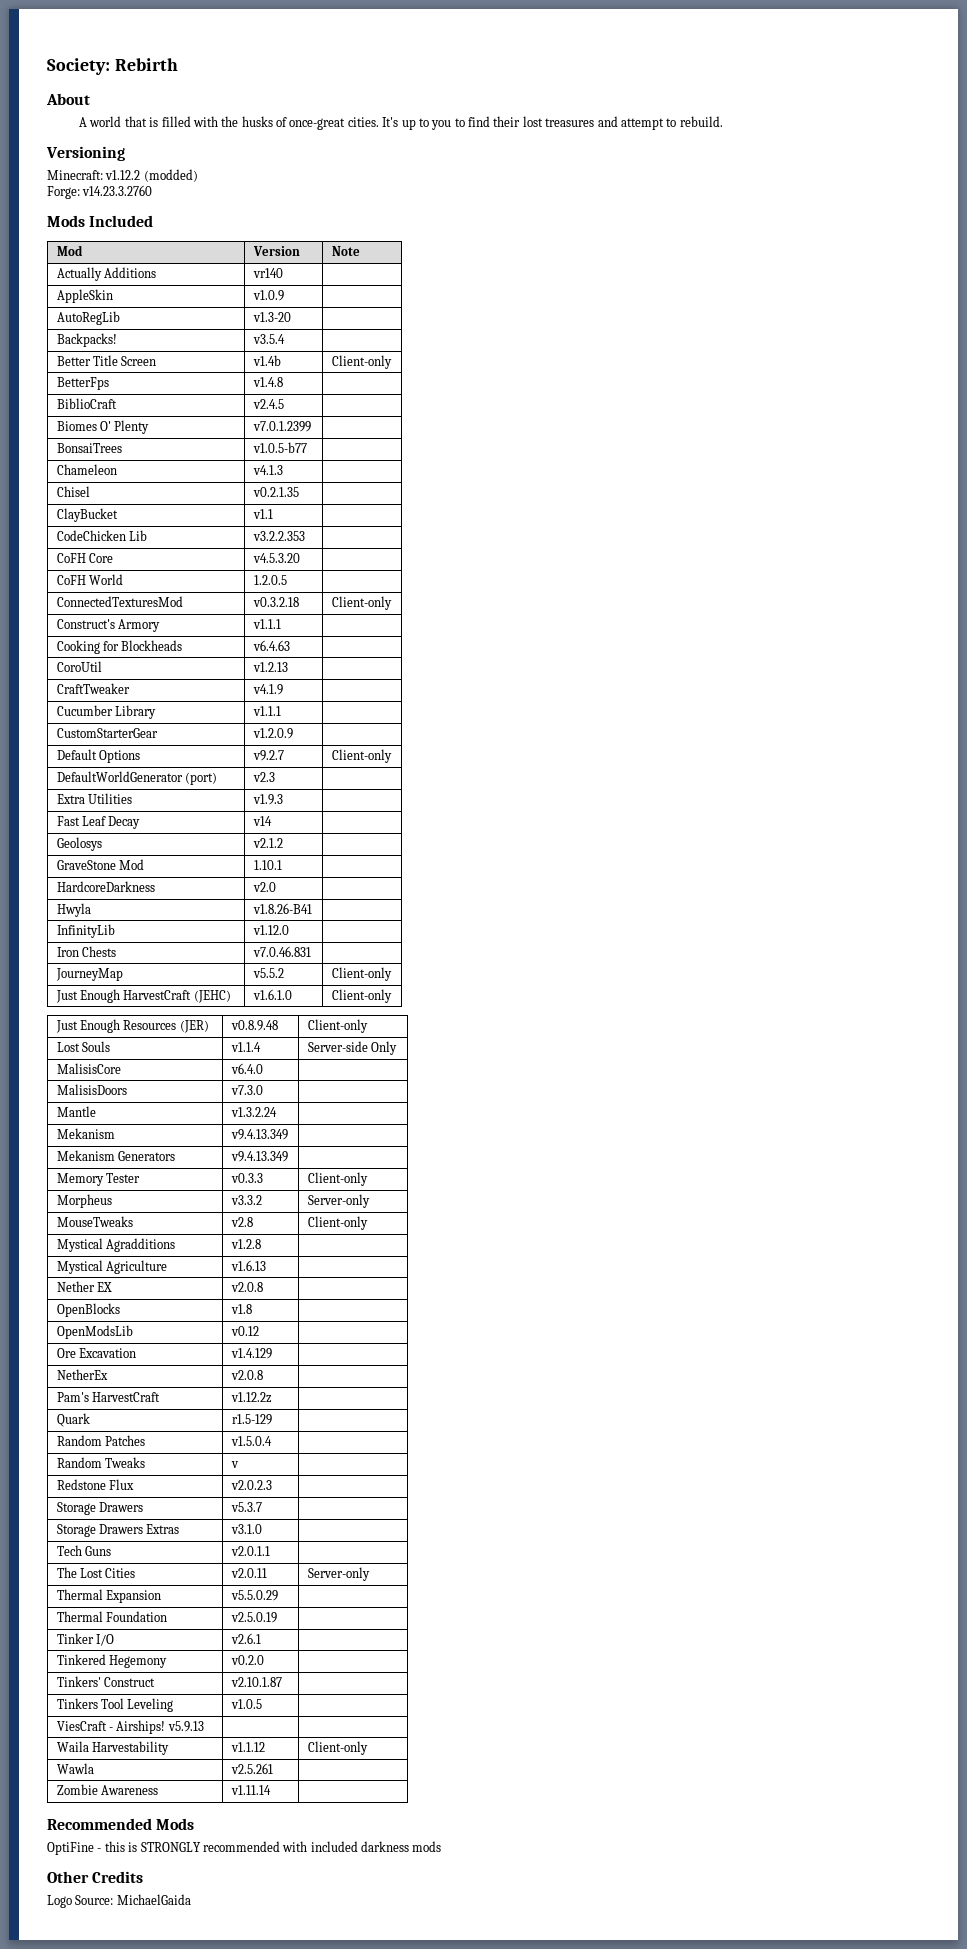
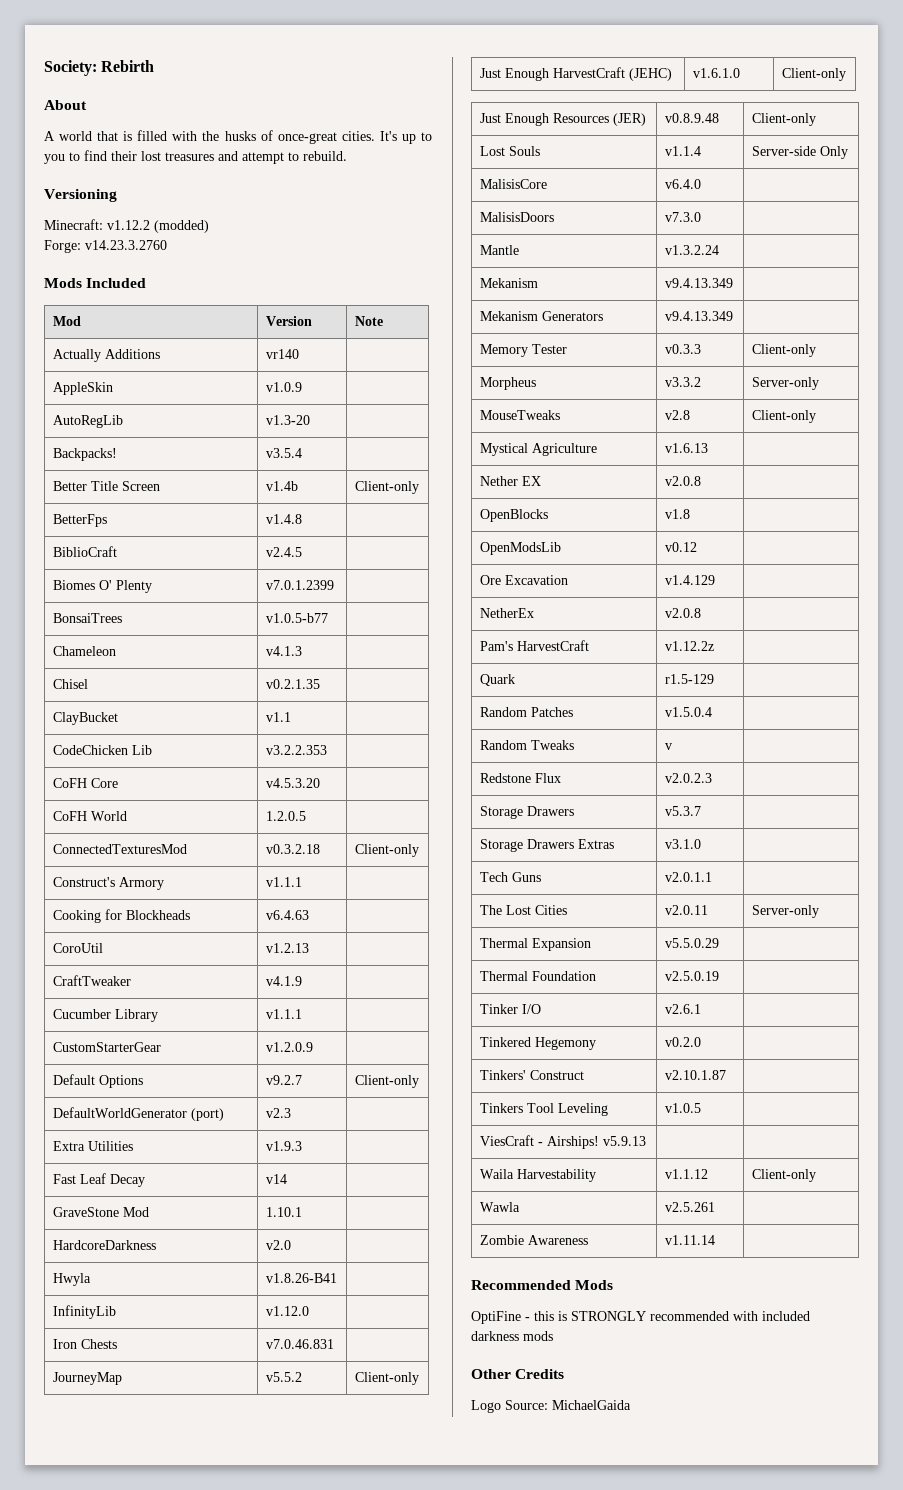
[56,837,102,851] [252,838,283,848] // Geolosys | v2.1.2 | -> (287, 1179) none
[56,1238,175,1252] [230,1239,261,1249] // Mystical Agradditions | v1.2.8 | -> (816, 416) none

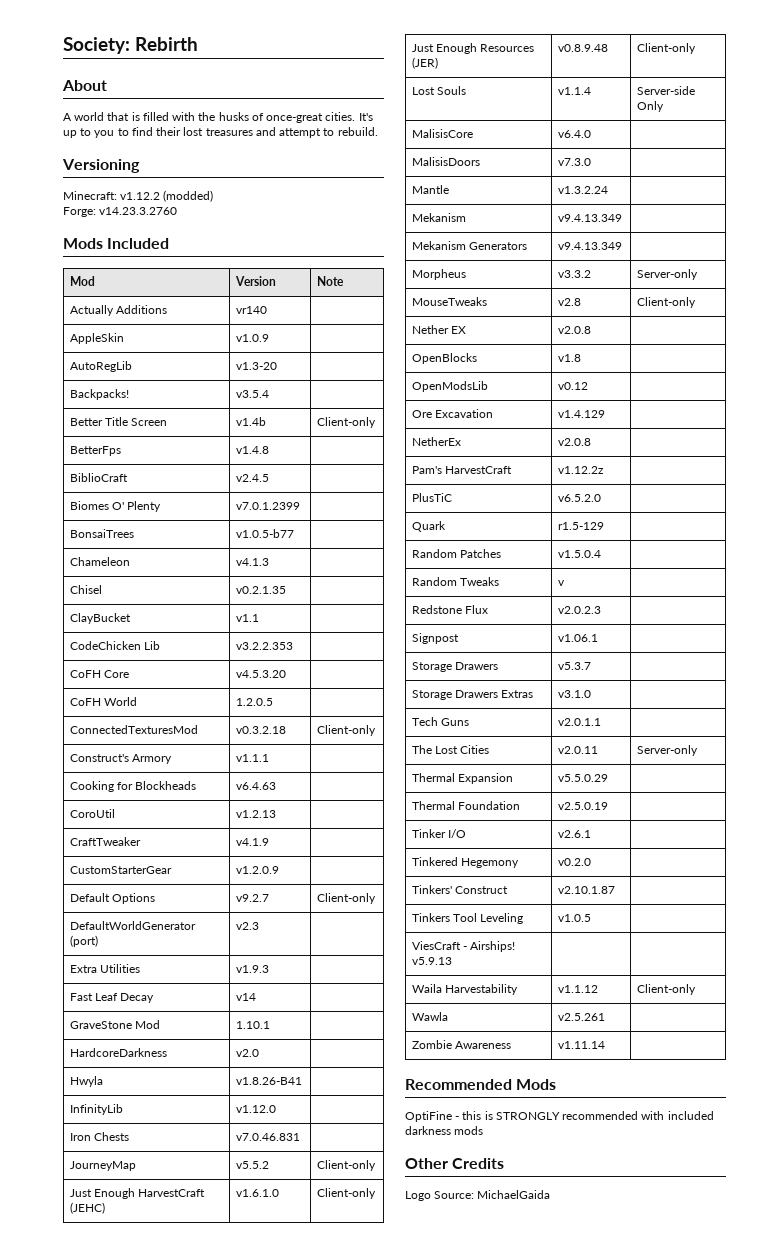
[52,1009,158,1022] [265,1009,302,1019] // Cucumber Library | v1.1.1 | -> (269, 842) none
[479,344,567,357] [664,344,701,354] [751,344,816,357] // Memory Tester | v0.3.3 | Client-only -> (622, 246) none
[479,443,597,456] [664,443,708,453] // Mystical Agriculture | v1.6.13 | -> (696, 302) none
(714, 646) none -> [411,493,452,502] [557,494,601,502] // PlusTiC | v6.5.2.0 |
(712, 778) none -> [411,633,459,644] [557,634,598,642] // Signpost | v1.06.1 |

